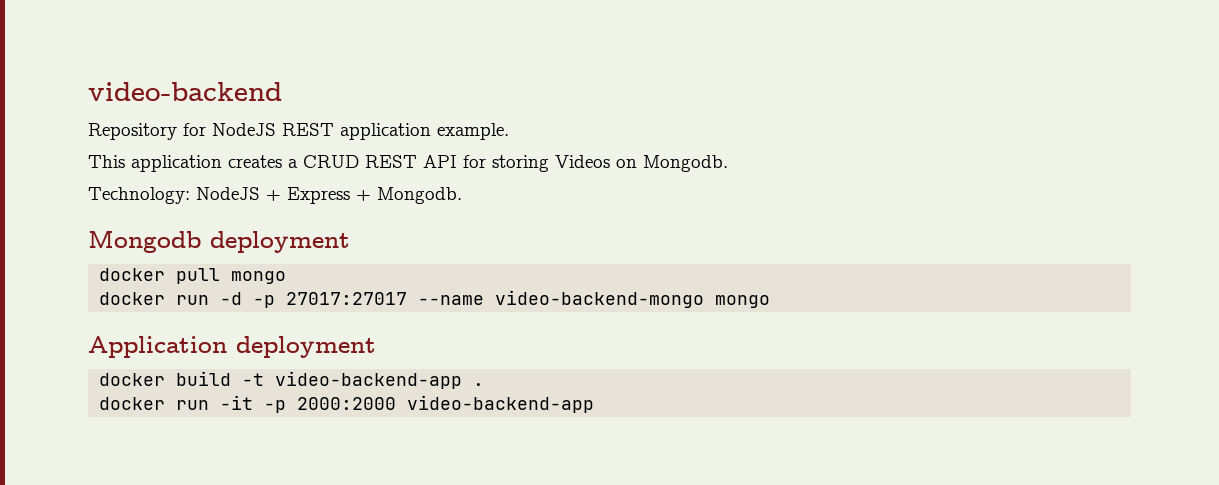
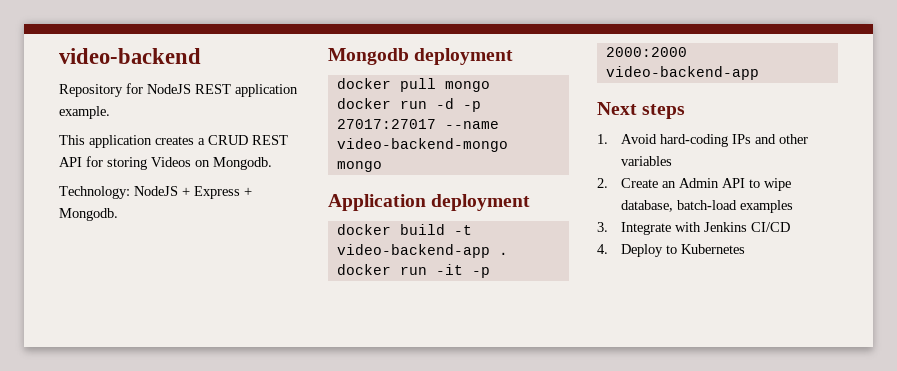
(595, 404) none -> [597,102,686,119] [597,134,808,147] [620,156,672,166] [597,178,791,191] [620,200,793,213] [597,222,790,235] [597,244,745,257] // Next steps // 1. Avoid hard-coding IPs and other variables // 2. Create an Admin API to wipe database, batch-load examples // 3. Integrate with Jenkins CI/CD // 4. Deploy to Kubernetes

